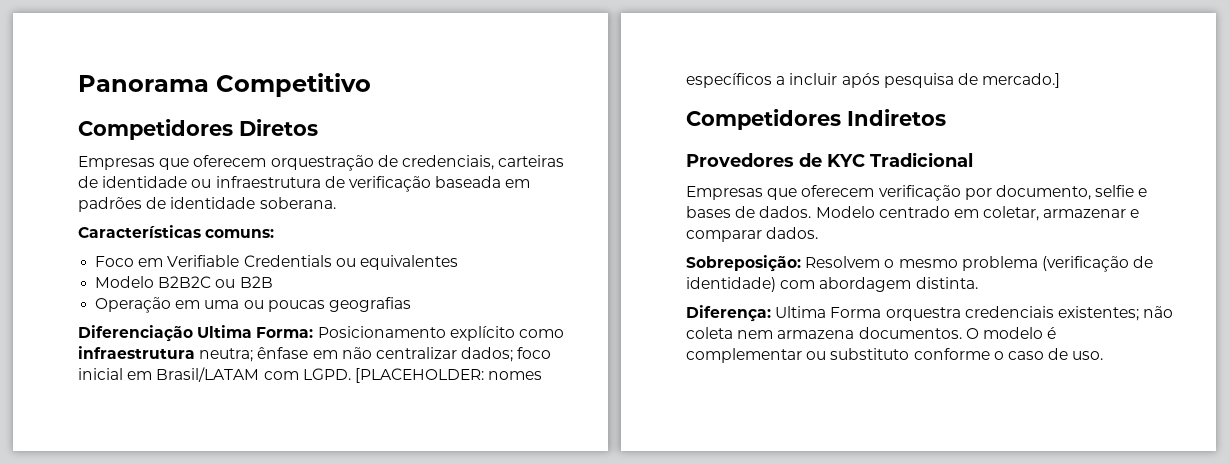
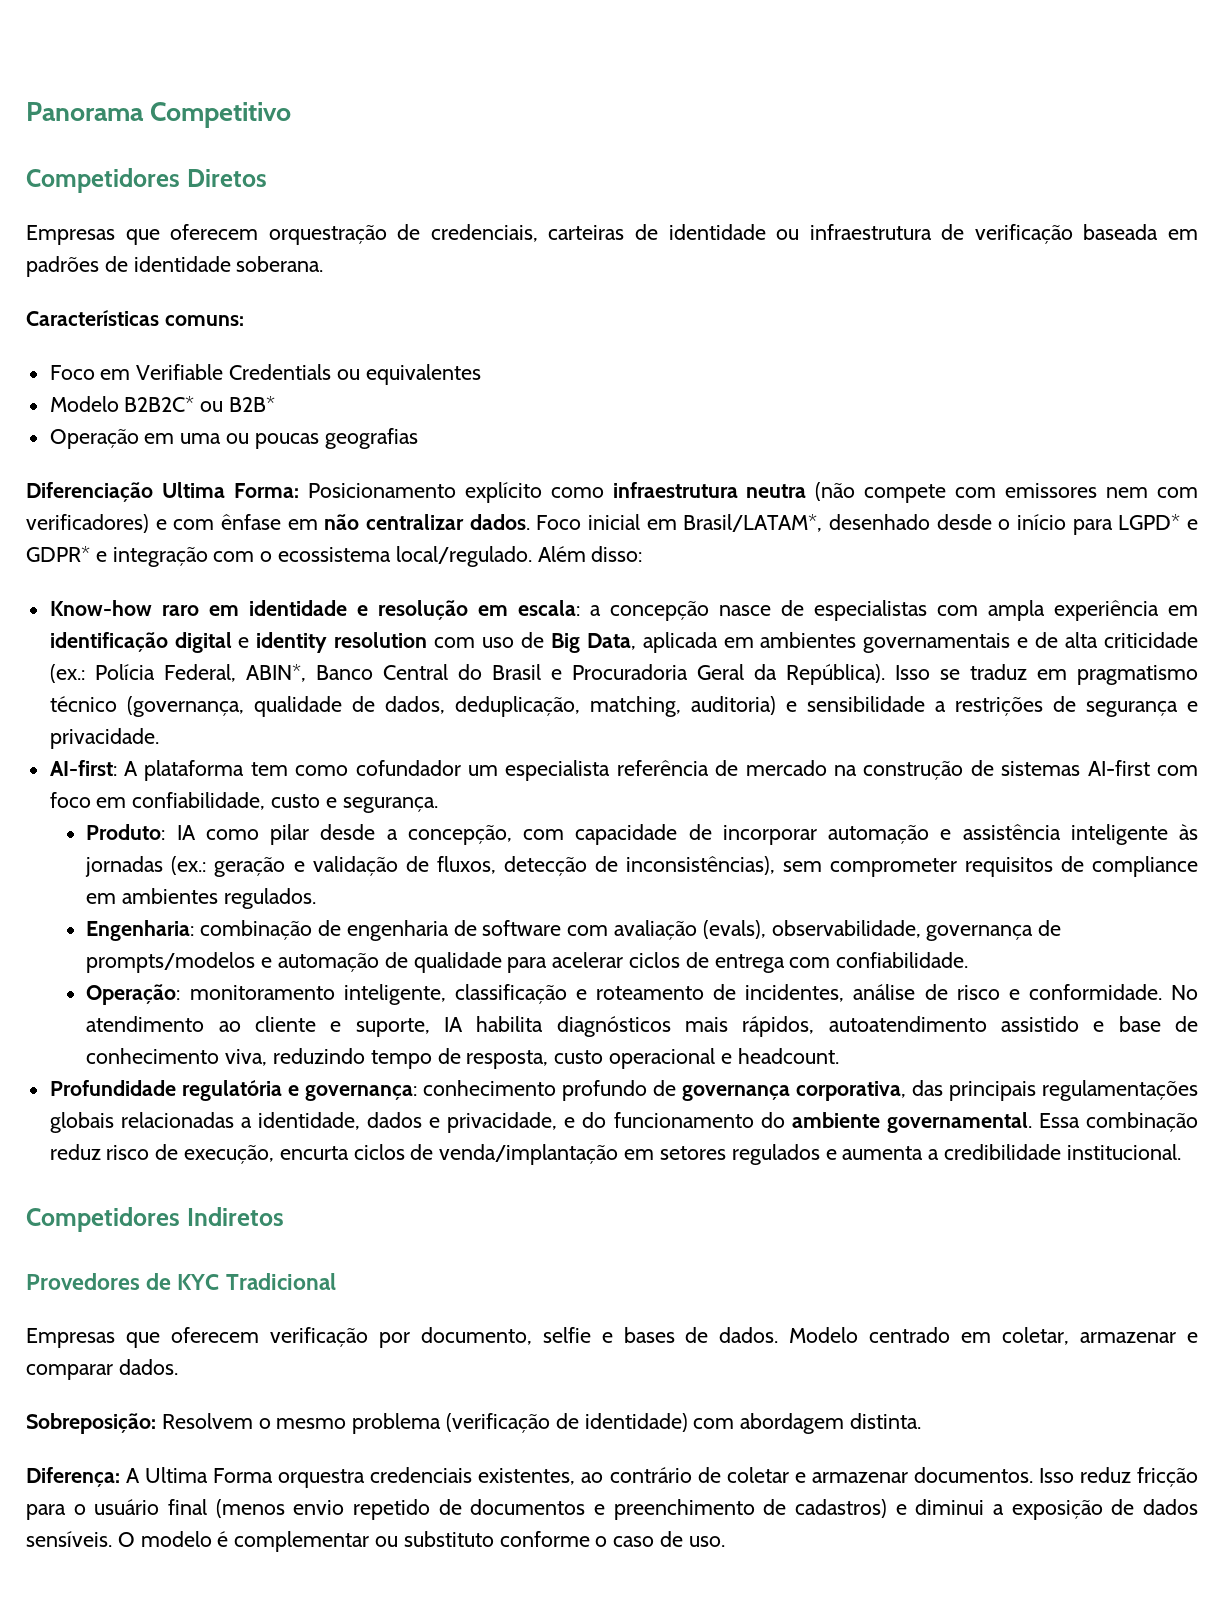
[158,276,273,288] B2B2C ou B2B -> [124,396,276,412] B2B2C* ou B2B*
[199,347,552,362] [78,367,543,383] [686,73,1061,88] neutra; ênfase em não centralizar dados; foco inicial em Brasil/LATAM com LGPD. [PLACEHOLDER: nomes específicos a incluir após pesquisa de mercado.] -> [746,482,1198,503] [26,514,1198,535] [26,546,643,567] [49,600,1198,621] [49,632,1198,653] [49,664,1198,685] [49,696,1198,717] [49,728,159,749] [49,760,1198,781] [49,792,438,813] [86,824,1199,845] [85,856,1198,877] [86,888,316,909] [86,920,1062,941] [86,952,969,973] [86,984,1199,1005] [86,1016,1199,1037] [86,1048,839,1069] [49,1080,1198,1101] [49,1112,1198,1133] [49,1144,1181,1165] neutra (não compete com emissores nem com verificadores) e com ênfase em não centralizar dados. Foco inicial em Brasil/LATAM*, desenhado desde o início para LGPD* e GDPR* e integração com o ecossistema local/regulado. Além disso: // Know-how raro em identidade e resolução em escala: a concepção nasce de especialistas com ampla experiência em identificação digital e identity resolution com uso de Big Data, aplicada em ambientes governamentais e de alta criticidade (ex.: Polícia Federal, ABIN*, Banco Central do Brasil e Procuradoria Geral da República). Isso se traduz em pragmatismo técnico (governança, qualidade de dados, deduplicação, matching, auditoria) e sensibilidade a restrições de segurança e privacidade. // AI-first: A plataforma tem como cofundador um especialista referência de mercado na construção de sistemas AI-first com foco em confiabilidade, custo e segurança. // Produto: IA como pilar desde a concepção, com capacidade de incorporar automação e assistência inteligente às jornadas (ex.: geração e validação de fluxos, detecção de inconsistências), sem comprometer requisitos de compliance em ambientes regulados. // Engenharia: combinação de engenharia de software com avaliação (evals), observabilidade, governança de prompts/modelos e automação de qualidade para acelerar ciclos de entrega com confiabilidade. // Operação: monitoramento inteligente, classificação e roteamento de incidentes, análise de risco e conformidade. No atendimento ao cliente e suporte, IA habilita diagnósticos mais rápidos, autoatendimento assistido e base de conhecimento viva, reduzindo tempo de resposta, custo operacional e headcount. // Profundidade regulatória e governança: conhecimento profundo de governança corporativa, das principais regulamentações globais relacionadas a identidade, dados e privacidade, e do funcionamento do ambiente governamental. Essa combinação reduz risco de execução, encurta ciclos de venda/implantação em setores regulados e aumenta a credibilidade institucional.
(771, 313) none -> [126,1468,141,1483] A
[1057,306,1174,321] [686,327,962,339] existentes; não coleta nem armazena documentos. -> [478,1467,1198,1487] [26,1499,1198,1520] [26,1531,112,1547] existentes, ao contrário de coletar e armazenar documentos. Isso reduz fricção para o usuário final (menos envio repetido de documentos e preenchimento de cadastros) e diminui a exposição de dados sensíveis.

